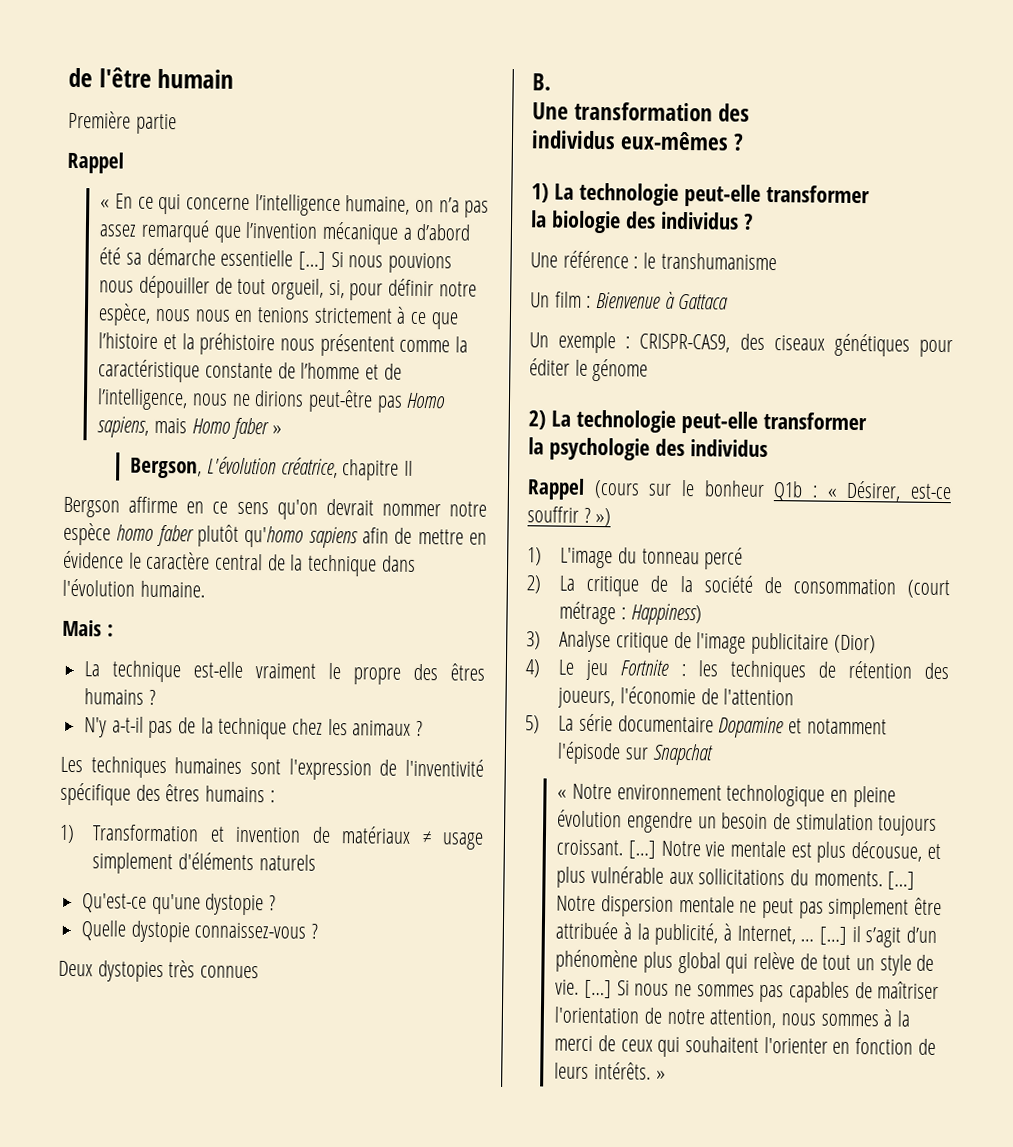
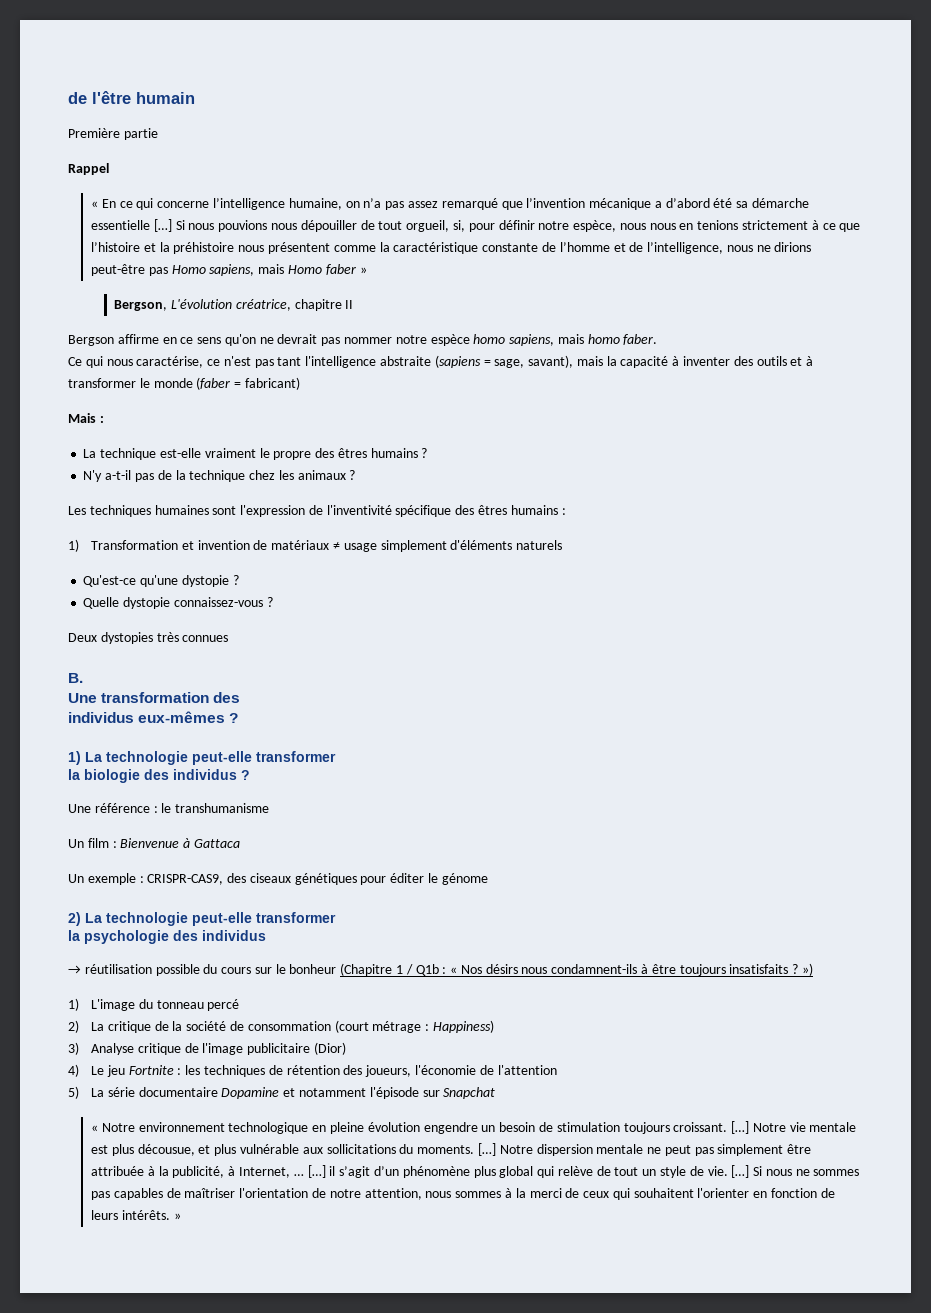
[325,498,374,516] devrait -> [259,334,341,346] ne devrait pas
[155,524,487,549] [63,550,416,577] [62,578,205,598] faber plutôt qu'homo sapiens afin de mettre en évidence le caractère central de la technique dans l'évolution humaine. -> [509,334,658,346] [68,355,814,368] [68,377,300,390] sapiens, mais homo faber. // Ce qui nous caractérise, ce n'est pas tant l'intelligence abstraite (sapiens = sage, savant), mais la capacité à inventer des outils et à transformer le monde (faber = fabricant)
[527,478,952,502] [527,506,579,523] Rappel (cours sur le bonheur Q1b : « Désirer, est-ce souffrir -> [68,963,789,976] → réutilisation possible du cours sur le bonheur (Chapitre 1 / Q1b : « Nos désirs nous condamnent-ils à être toujours insatisfaits

